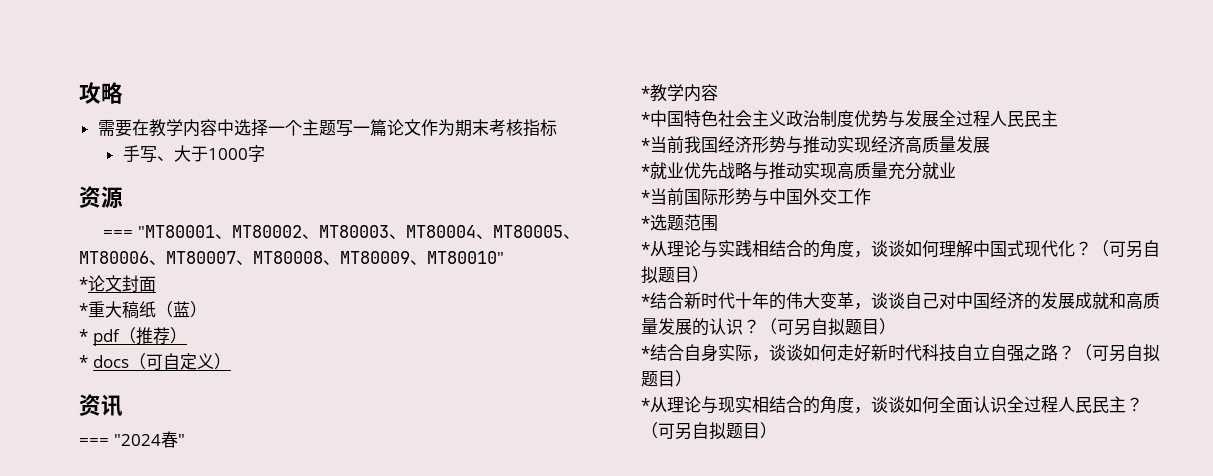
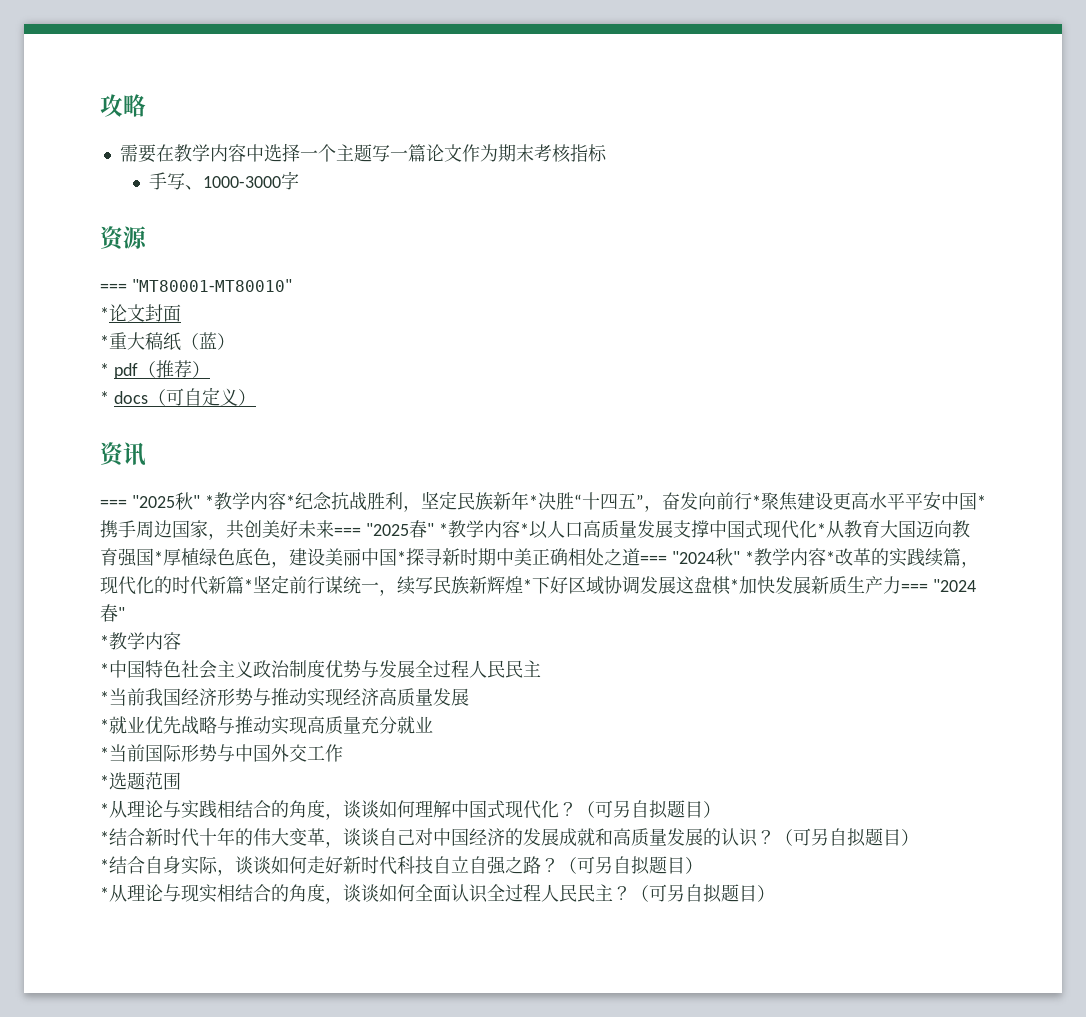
[173,145,248,162] 大于1000 -> [203,176,282,188] 1000-3000
[137,225,580,239] [79,251,504,265] "MT80001、MT80002、MT80003、MT80004、MT80005、MT80006、MT80007、MT80008、MT80009、MT80010" -> [131,279,292,292] "MT80001-MT80010"
(109, 442) none -> [131,491,986,512] [100,520,970,540] [100,548,979,568] [100,575,928,596] "2025秋" *教学内容*纪念抗战胜利，坚定民族新年*决胜“十四五”，奋发向前行*聚焦建设更高水平平安中国*携手周边国家，共创美好未来=== "2025春" *教学内容*以人口高质量发展支撑中国式现代化*从教育大国迈向教育强国*厚植绿色底色，建设美丽中国*探寻新时期中美正确相处之道=== "2024秋" *教学内容*改革的实践续篇，现代化的时代新篇*坚定前行谋统一，续写民族新辉煌*下好区域协调发展这盘棋*加快发展新质生产力===

